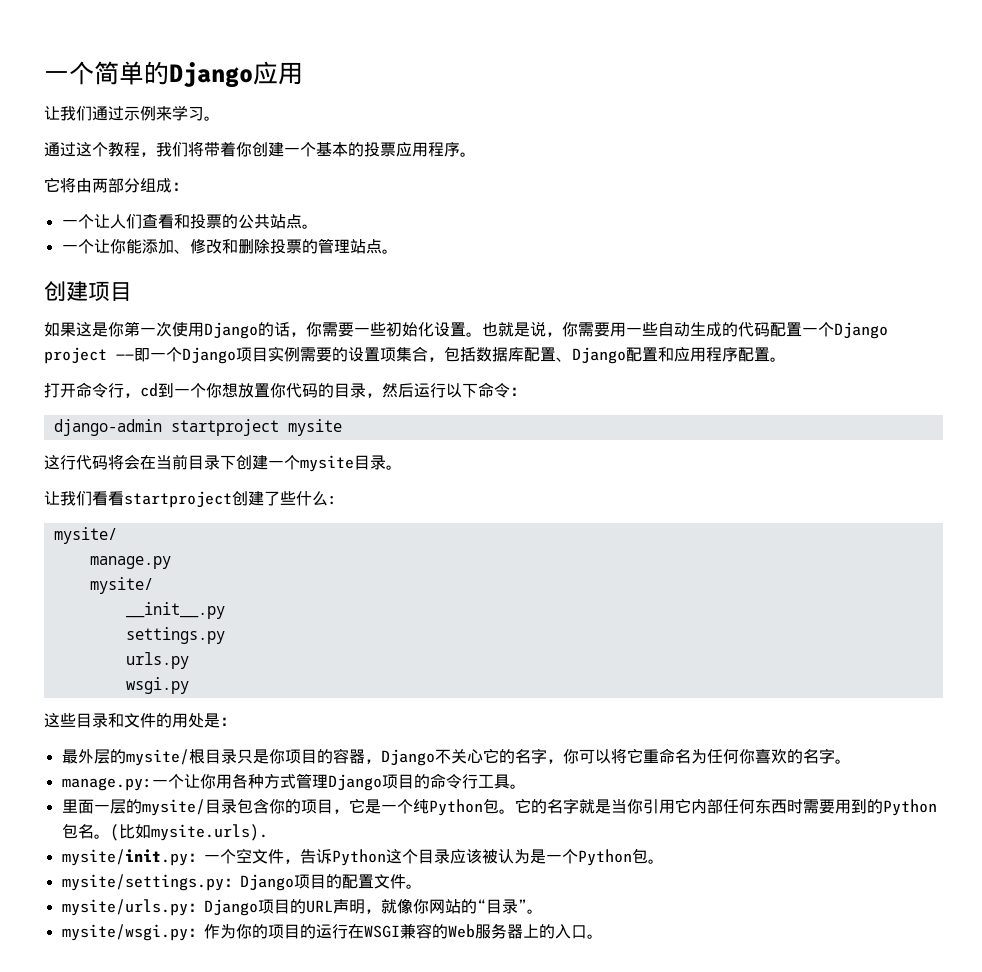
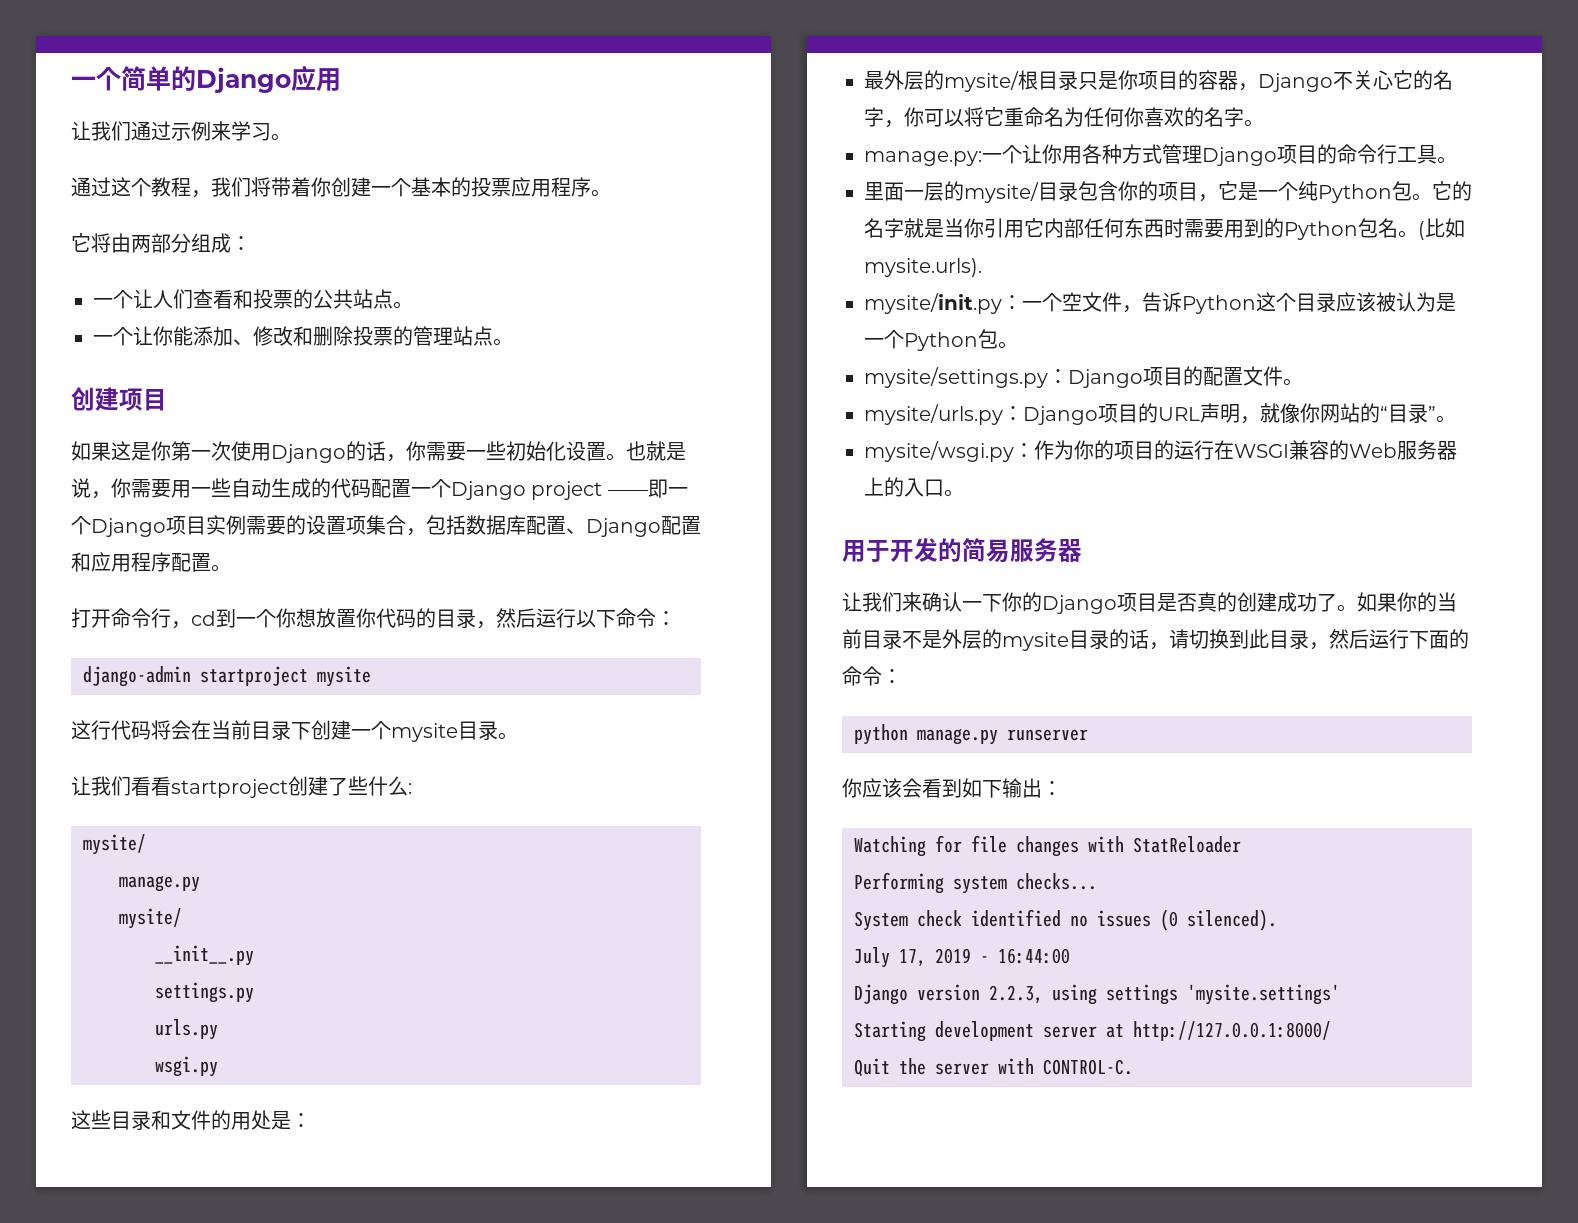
(603, 936) none -> [842,538,1082,563] [842,592,1457,614] [842,629,1469,651] [842,666,902,686] [854,724,1088,745] [842,778,1062,798] [854,835,1241,857] [854,872,1097,894] [854,909,1277,931] [854,947,1070,968] [854,984,1340,1005] [854,1021,1331,1042] [854,1058,1133,1077] // 用于开发的简易服务器 // 让我们来确认一下你的Django项目是否真的创建成功了。如果你的当前目录不是外层的mysite目录的话，请切换到此目录，然后运行下面的命令： // python manage.py runserver // 你应该会看到如下输出： // Watching for file changes with StatReloader // Performing system checks... // System check identified no issues (0 silenced). // July 17, 2019 - 16:44:00 // Django version 2.2.3, using settings 'mysite.settings' // Starting development server at http://127.0.0.1:8000/ // Quit the server with CONTROL-C.

